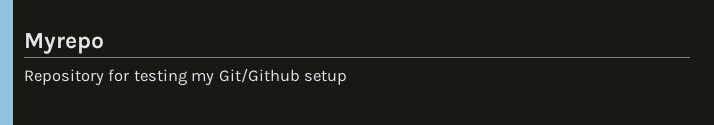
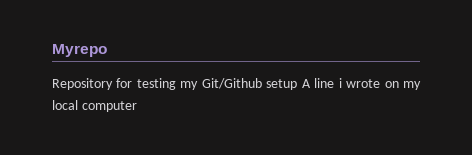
(348, 77) none -> [301,78,421,90] [52,100,137,112] A line i wrote on my local computer

